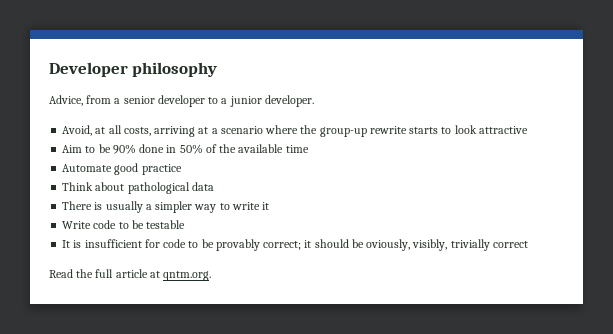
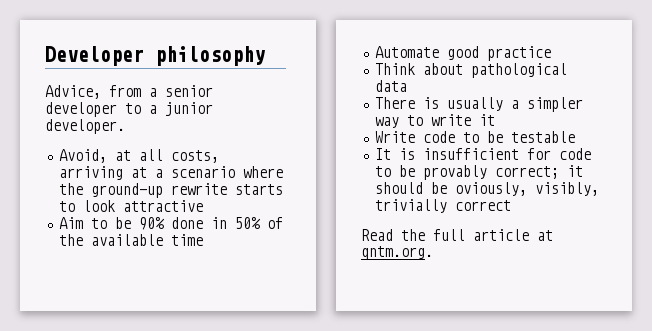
[319,127,367,137] group-up -> [90,183,163,198] ground-up

